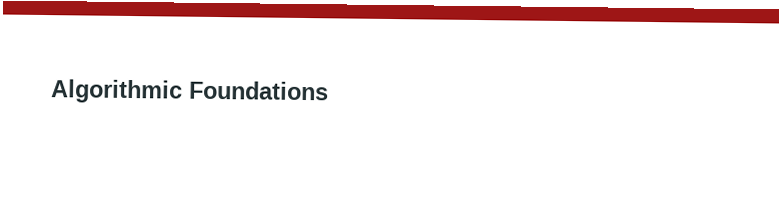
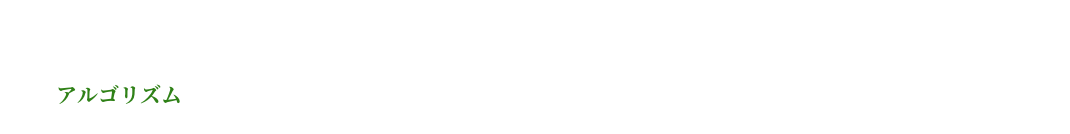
[50,79,329,104] Algorithmic Foundations -> [56,84,182,105] アルゴリズム

